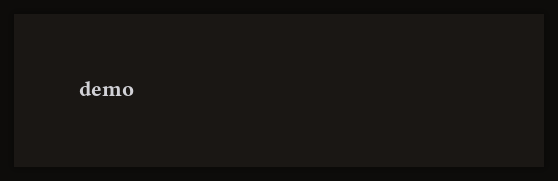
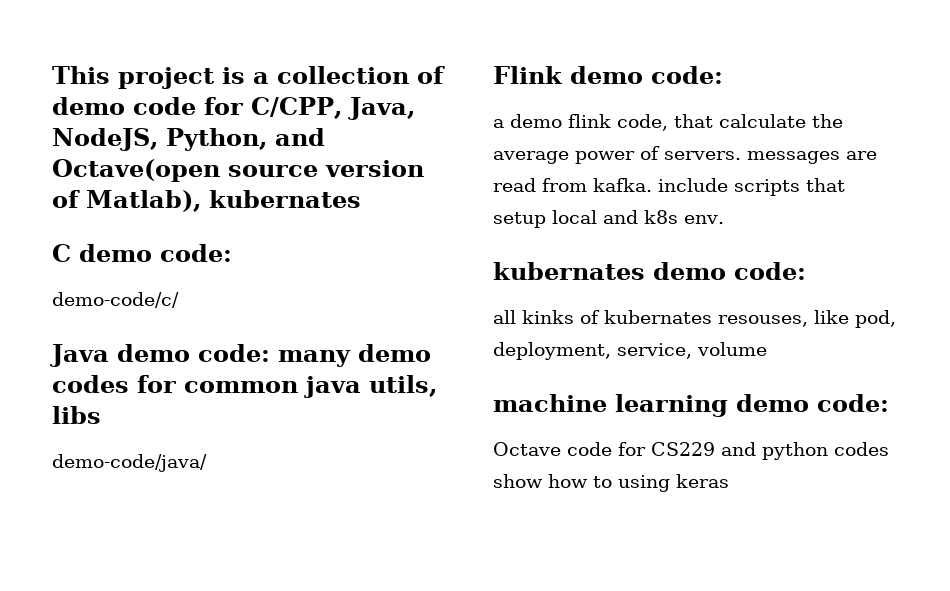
[79,81,134,96] demo -> [52,66,445,89] [52,97,415,120] [52,128,325,151] [52,159,424,182] [52,190,361,212] [52,244,232,262] [52,292,179,308] [50,344,431,367] [52,375,437,398] [52,406,101,424] [52,454,207,472] [493,66,723,84] [493,114,843,131] [493,146,877,164] [493,178,845,196] [493,210,724,228] [493,262,806,280] [493,310,896,328] [493,342,767,360] [493,394,889,417] [493,442,889,460] [493,474,729,492] This project is a collection of demo code for C/CPP, Java, NodeJS, Python, and Octave(open source version of Matlab), kubernates // C demo code: // demo-code/c/ // Java demo code: many demo codes for common java utils, libs // demo-code/java/ // Flink demo code: // a demo flink code, that calculate the average power of servers. messages are read from kafka. include scripts that setup local and k8s env. // kubernates demo code: // all kinks of kubernates resouses, like pod, deployment, service, volume // machine learning demo code: // Octave code for CS229 and python codes show how to using keras

